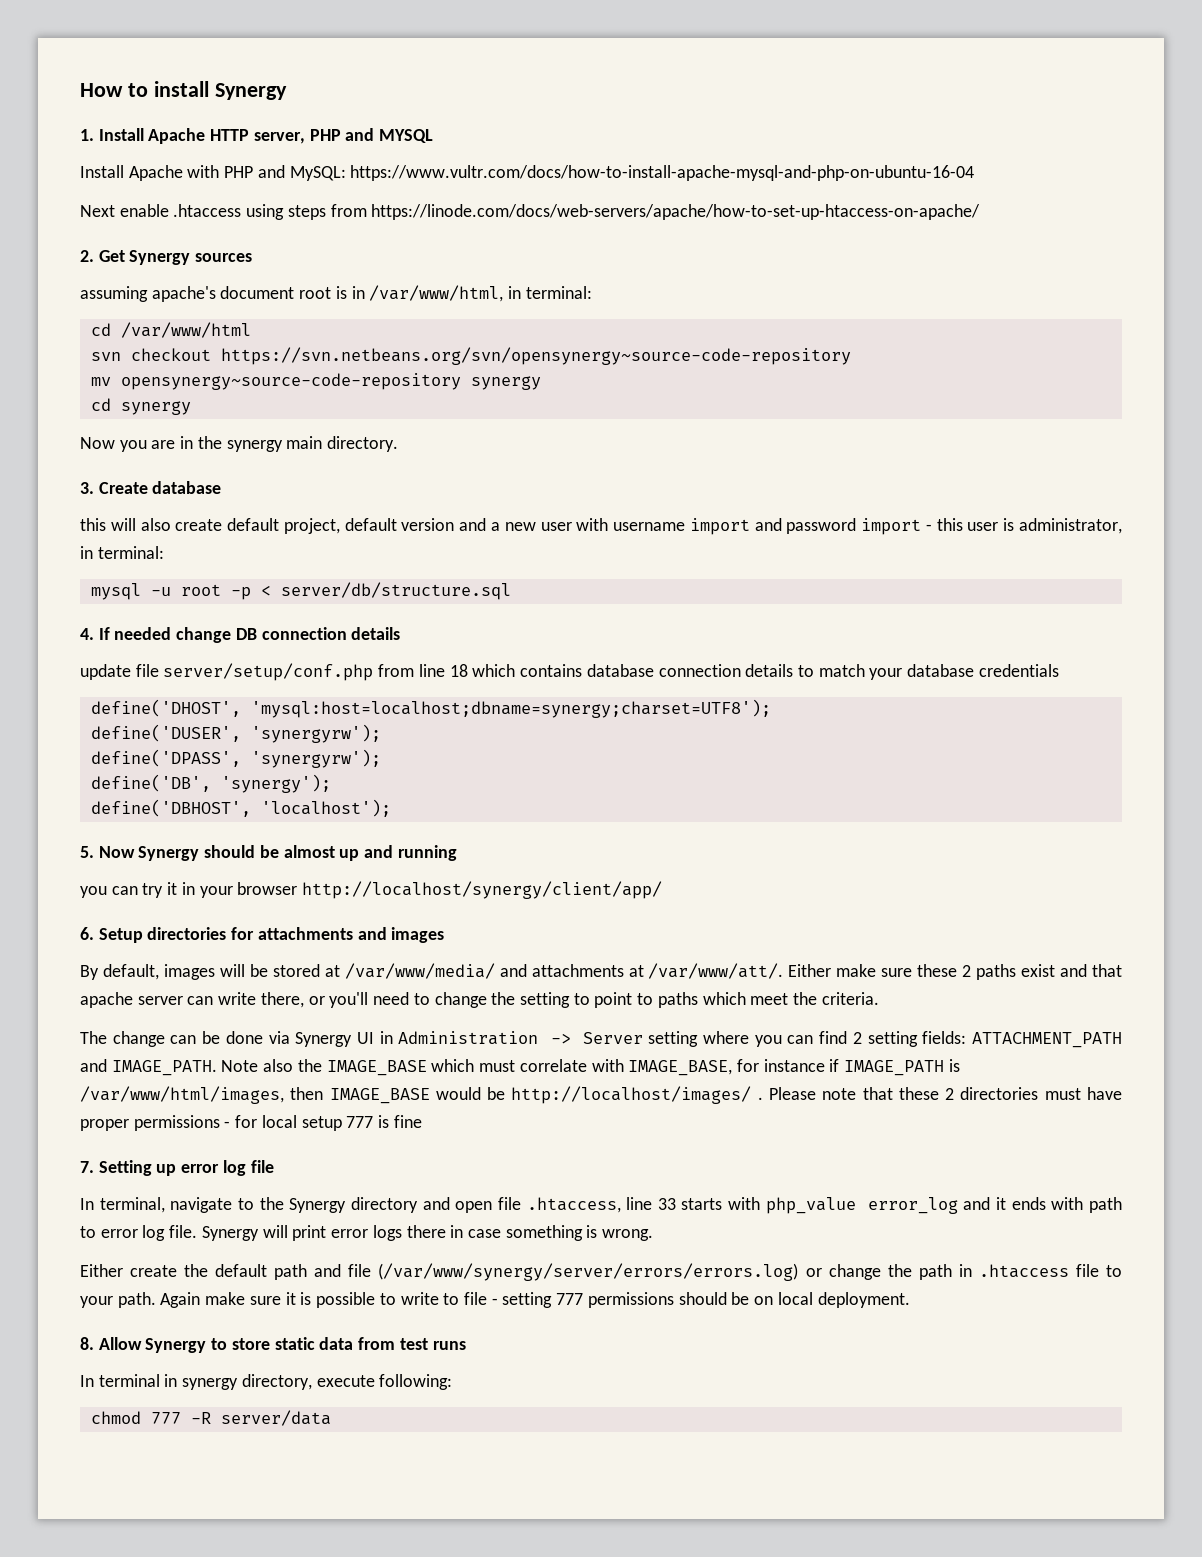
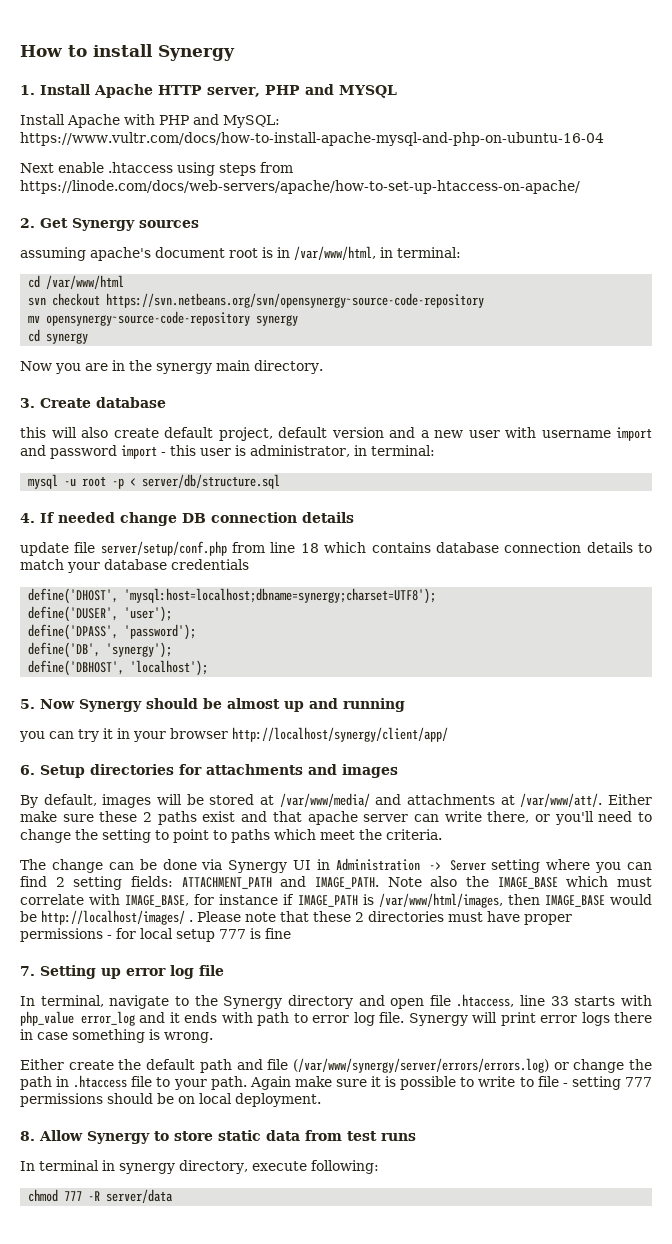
[250,724,381,743] 'synergyrw'); -> [124,606,173,622] 'user');
[250,749,381,768] 'synergyrw'); -> [124,624,197,640] 'password');

